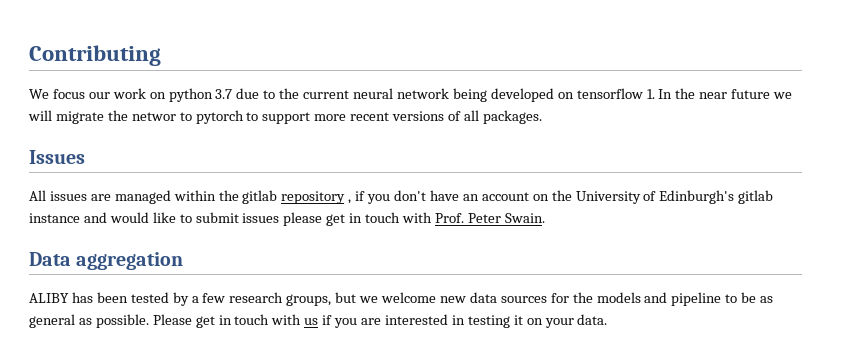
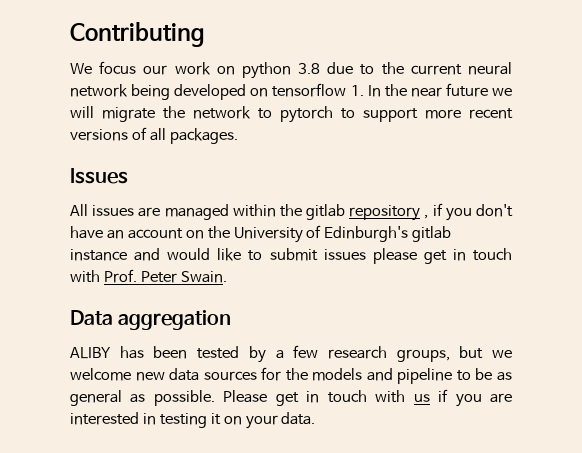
[215,89,233,99] 3.7 -> [298,63,321,74] 3.8
[131,112,176,121] networ -> [193,106,251,119] network

